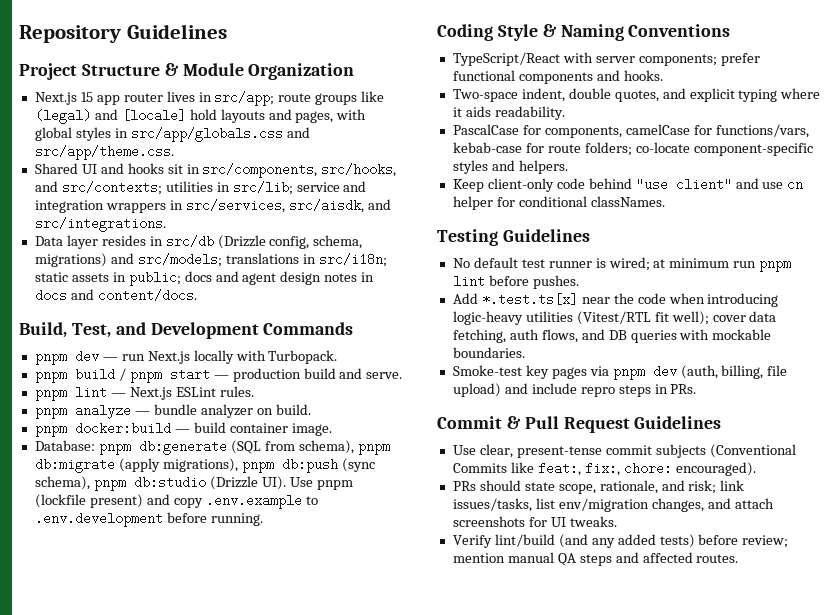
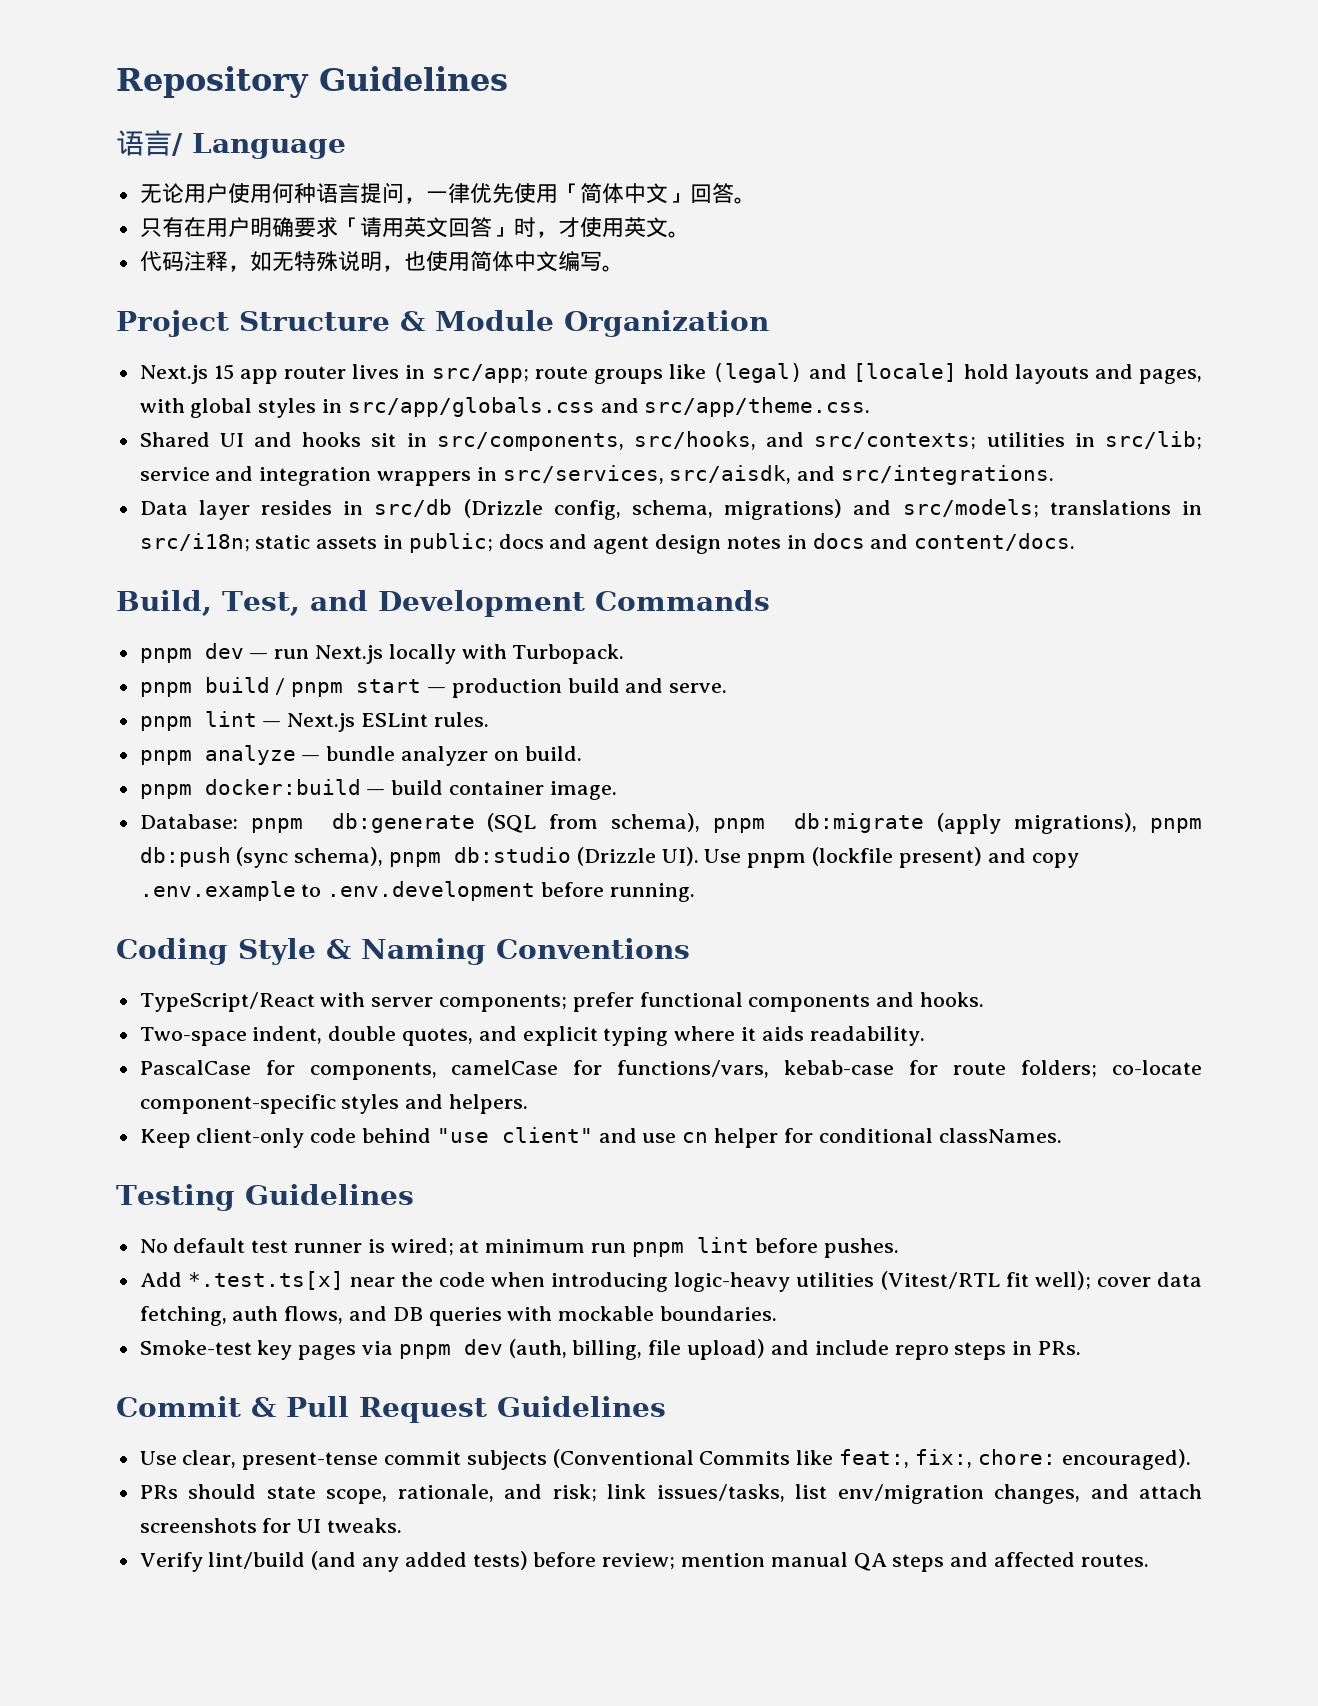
(227, 31) none -> [116,130,346,159] [139,182,756,204] [139,217,690,238] [139,251,624,272] // 语言/ Language // 无论用户使用何种语言提问，一律优先使用「简体中文」回答。 // 只有在用户明确要求「请用英文回答」时，才使用英文。 // 代码注释，如无特殊说明，也使用简体中文编写。

